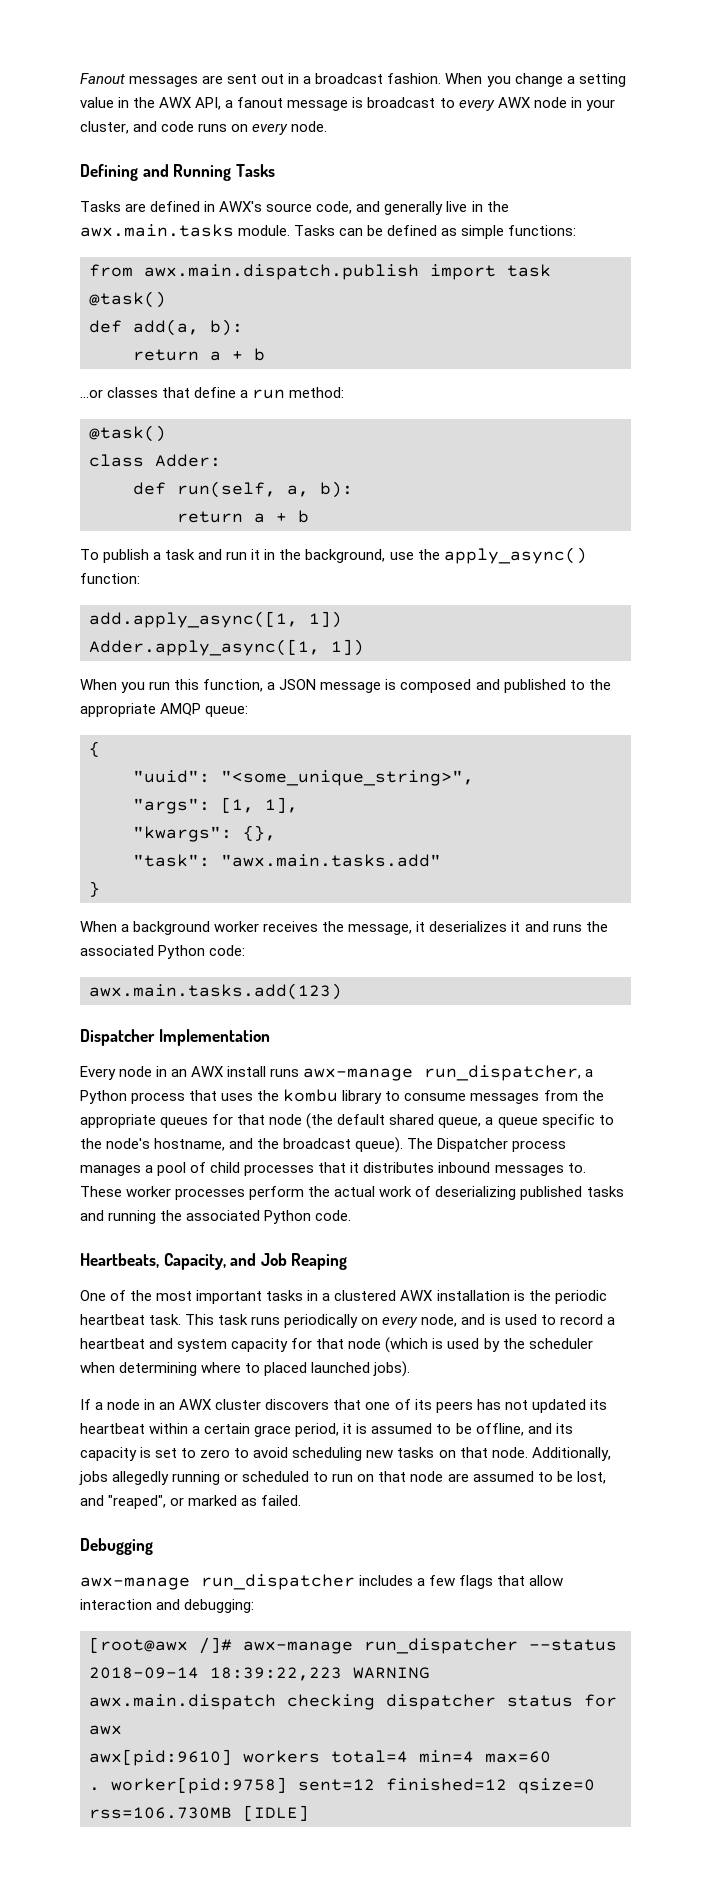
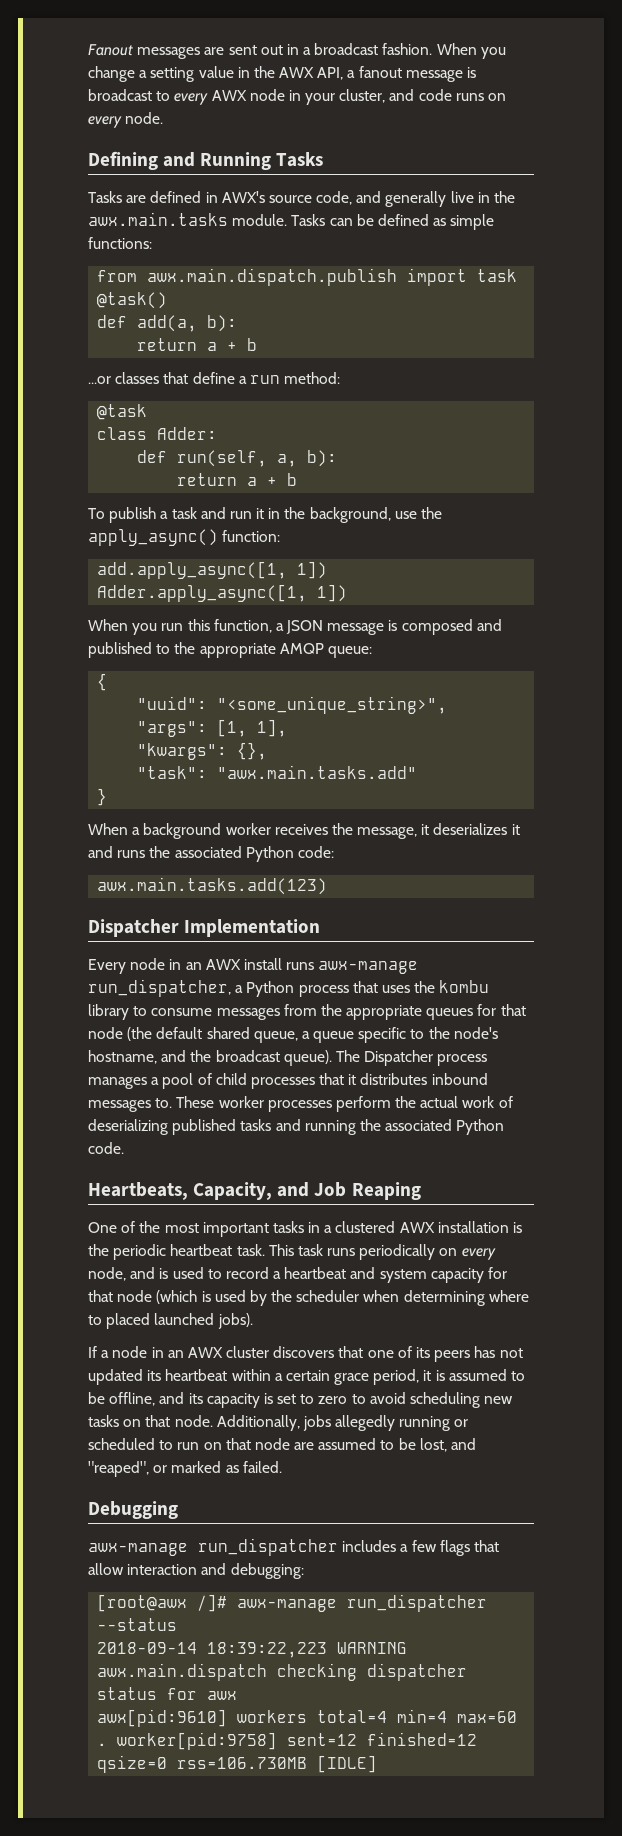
[89,425,166,442] @task() -> [97,404,148,420] @task

